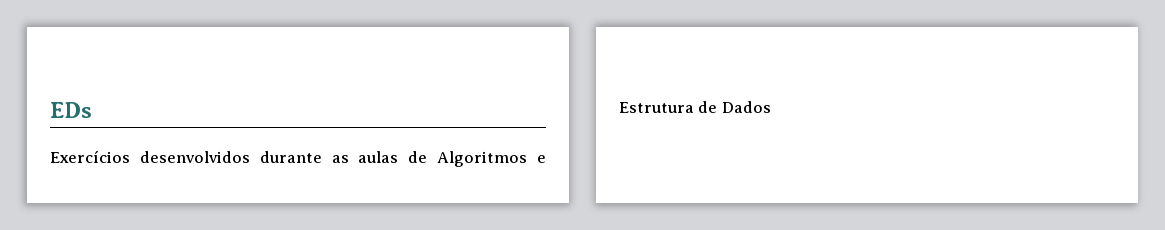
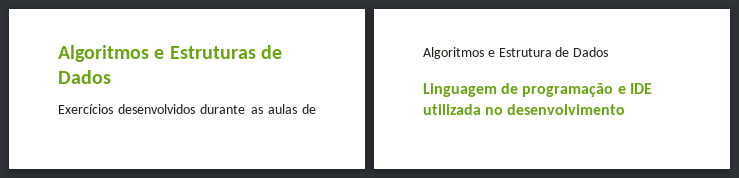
[50,102,92,118] EDs -> [58,45,282,62] [58,70,111,84] Algoritmos e Estruturas de Dados
(771, 107) none -> [423,83,652,97] [423,104,626,115] // Linguagem de programação e IDE utilizada no desenvolvimento

